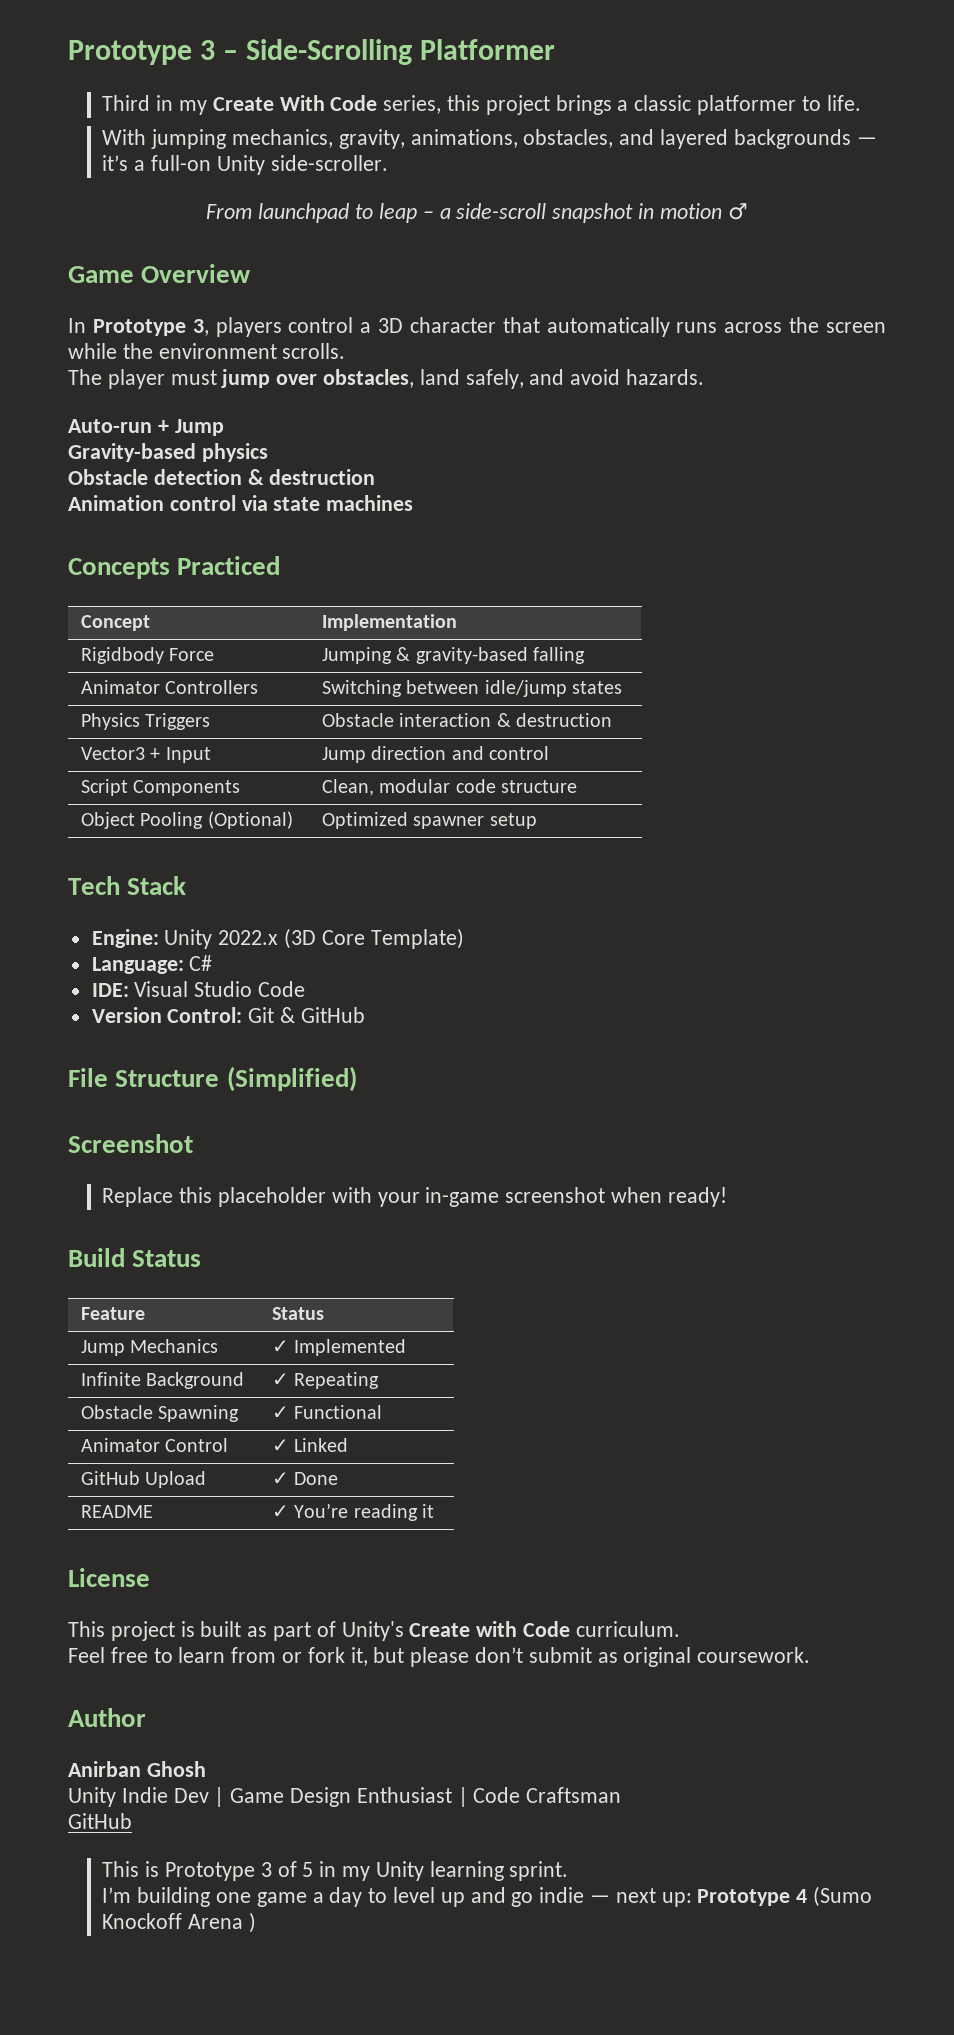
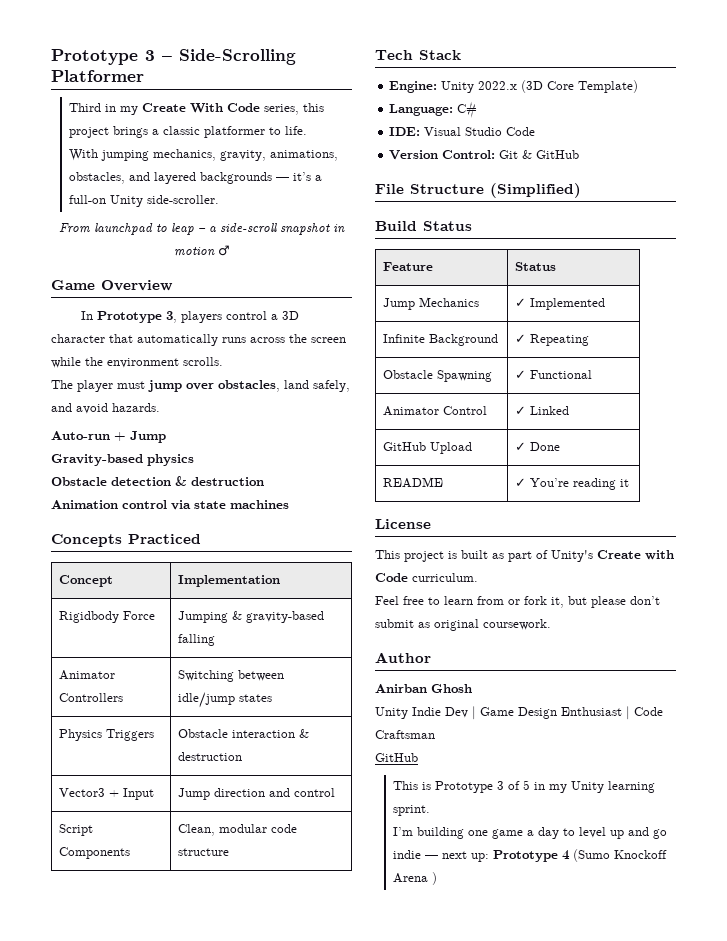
[81,811,293,829] [322,812,537,829] // Object Pooling (Optional) | Optimized spawner setup -> (229, 852) none
[68,1134,193,1153] [102,1187,727,1207] // Screenshot // Replace this placeholder with your in-game screenshot when ready! -> (581, 190) none

